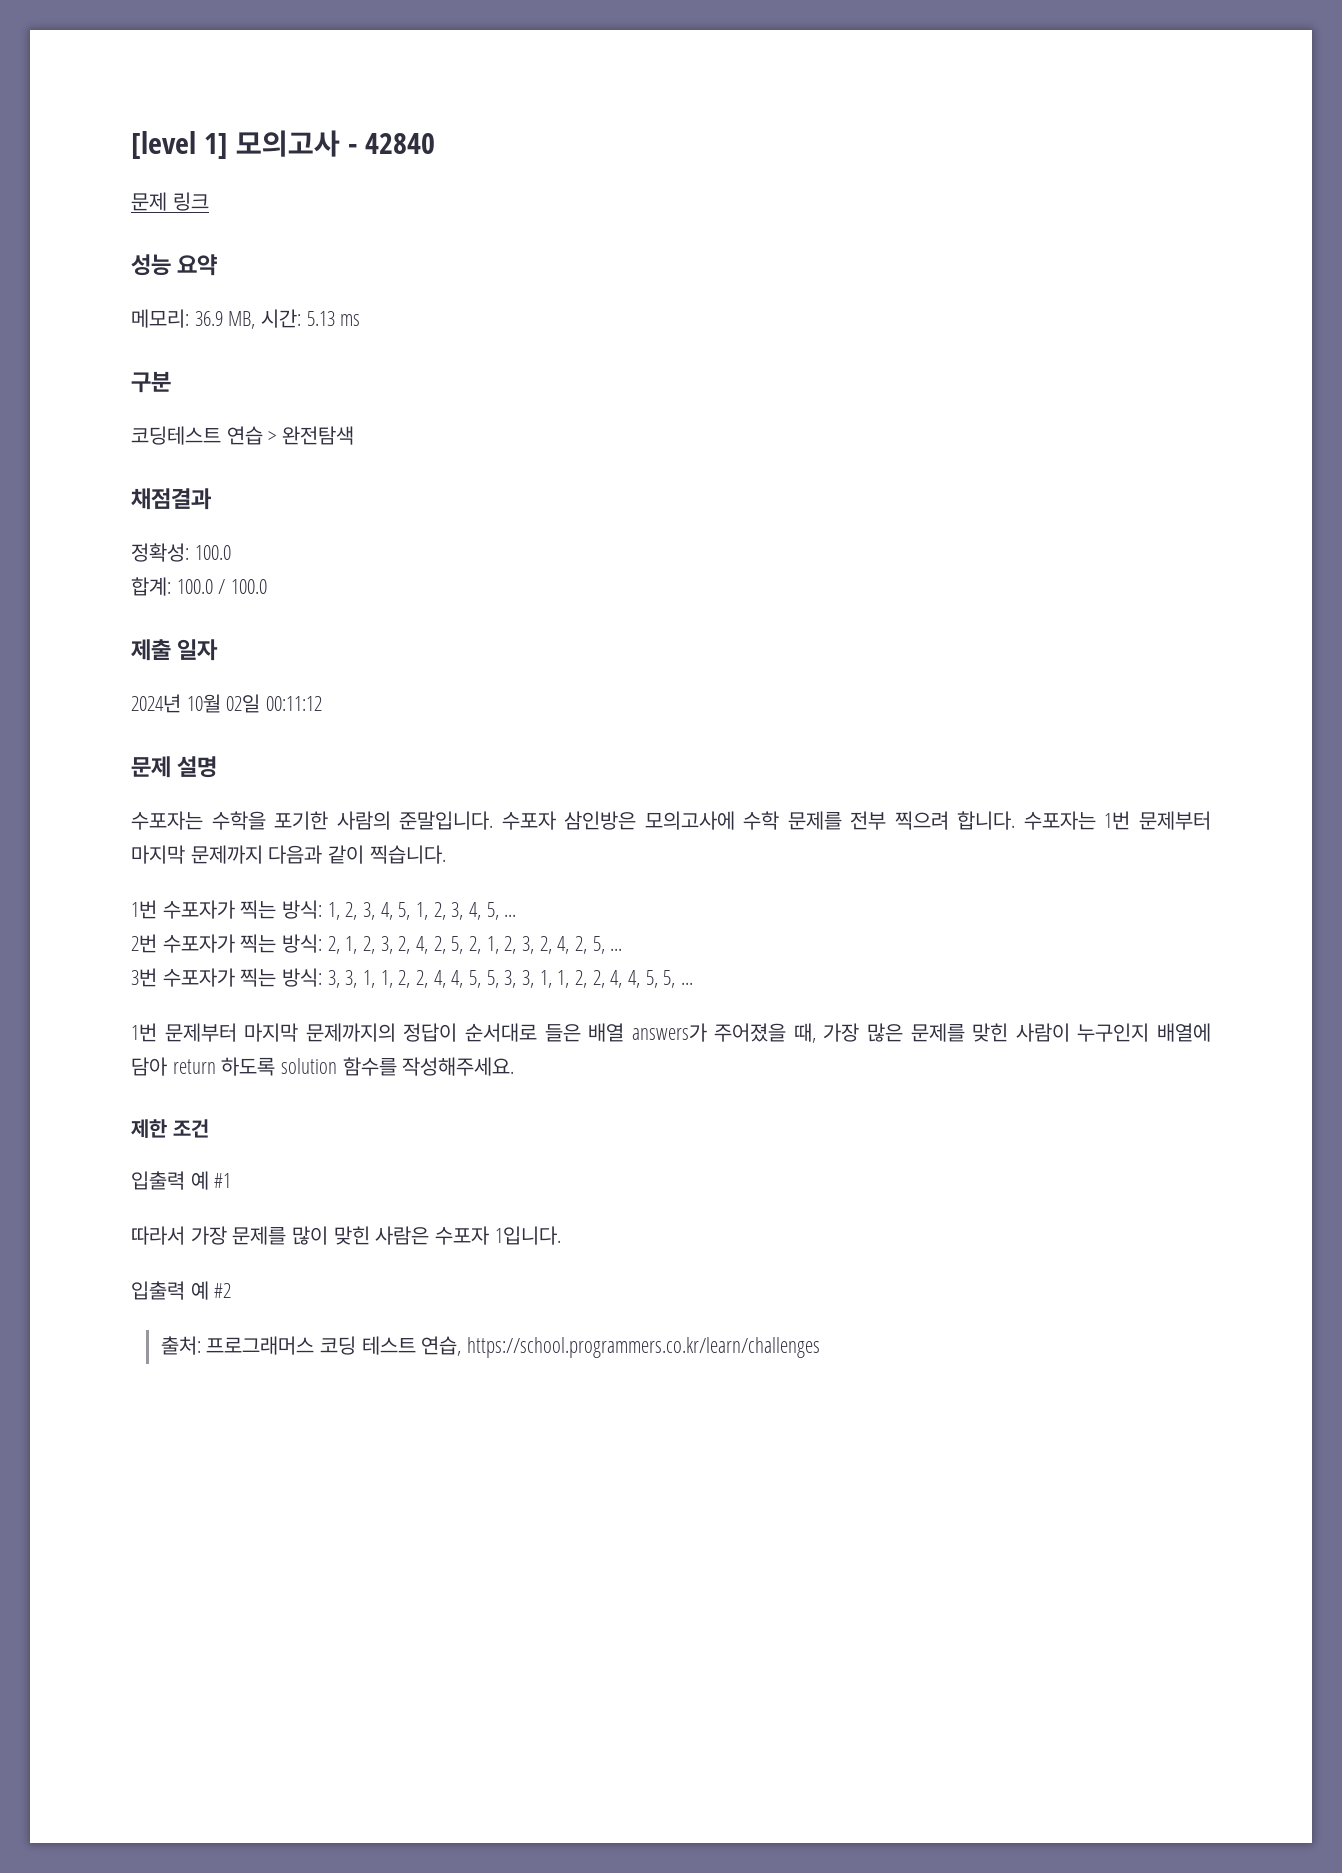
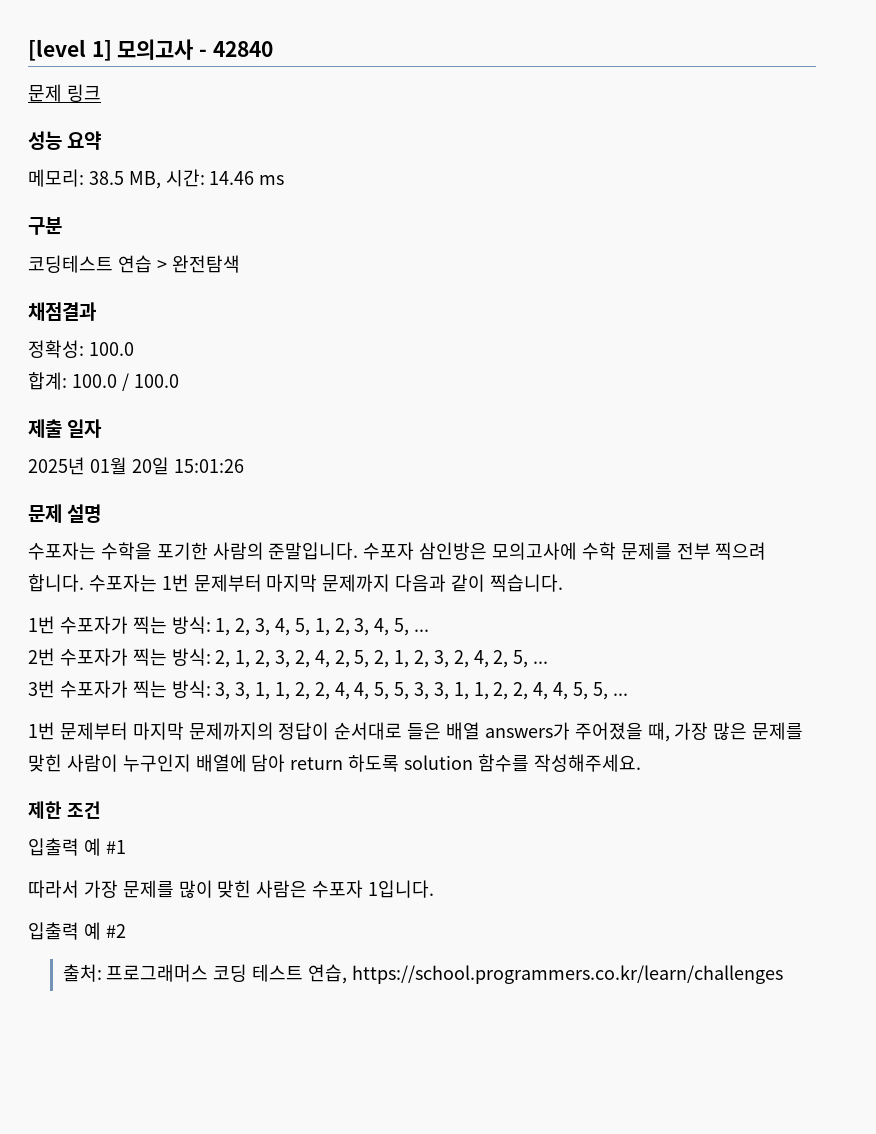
[194,311,223,326] 36.9 -> [88,171,124,185] 38.5
[306,311,335,326] 5.13 -> [209,171,255,185] 14.46
[131,694,323,713] 2024년 10월 02일 00:11:12 -> [28,457,244,475] 2025년 01월 20일 15:01:26

